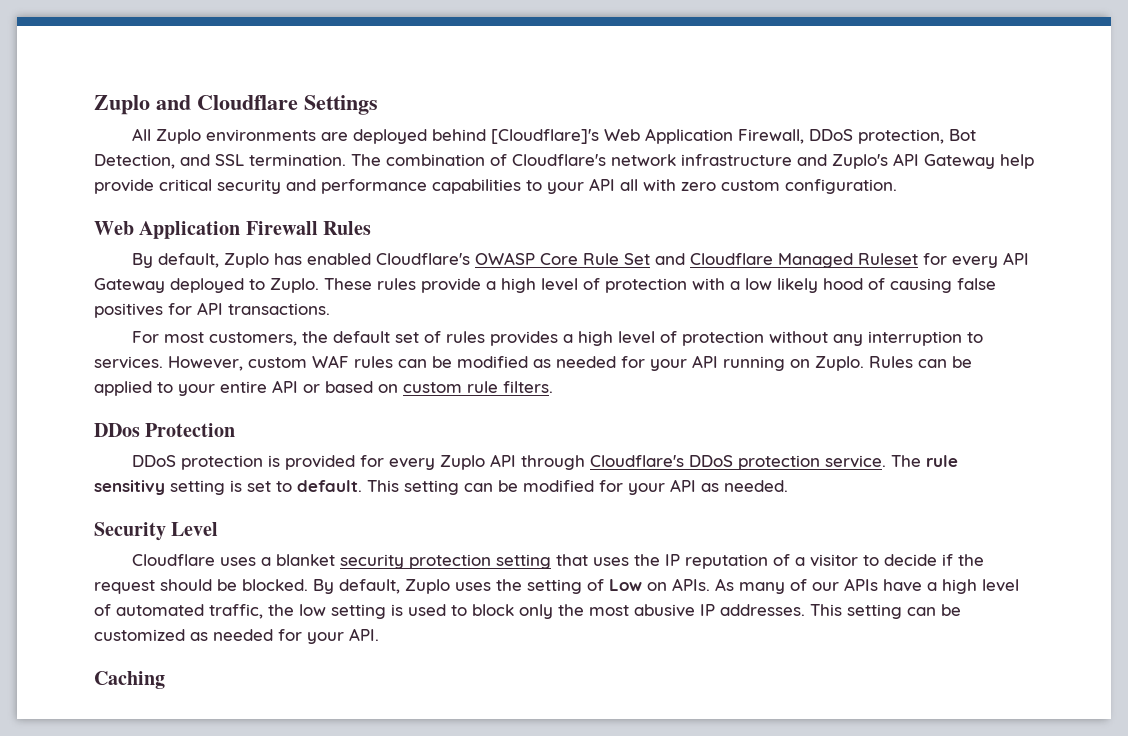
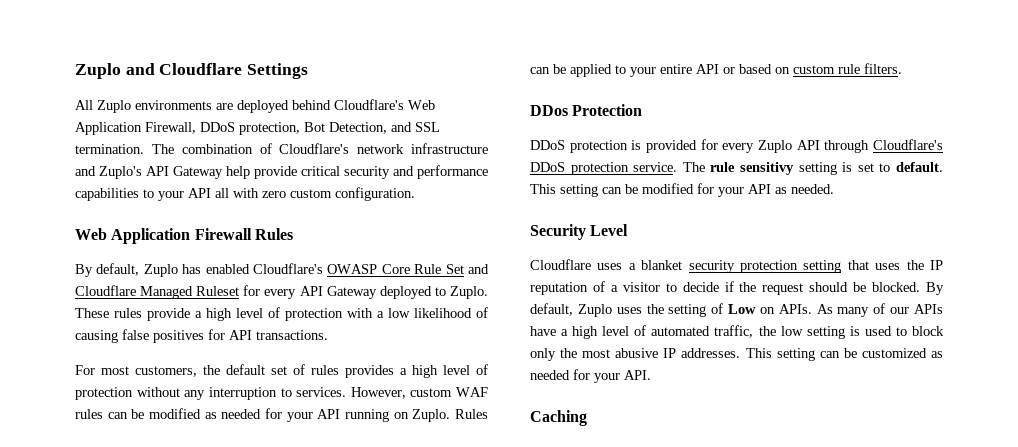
[491,129,600,144] [Cloudflare]'s -> [334,99,404,110] Cloudflare's
[777,278,863,293] likely hood -> [414,308,472,318] likelihood

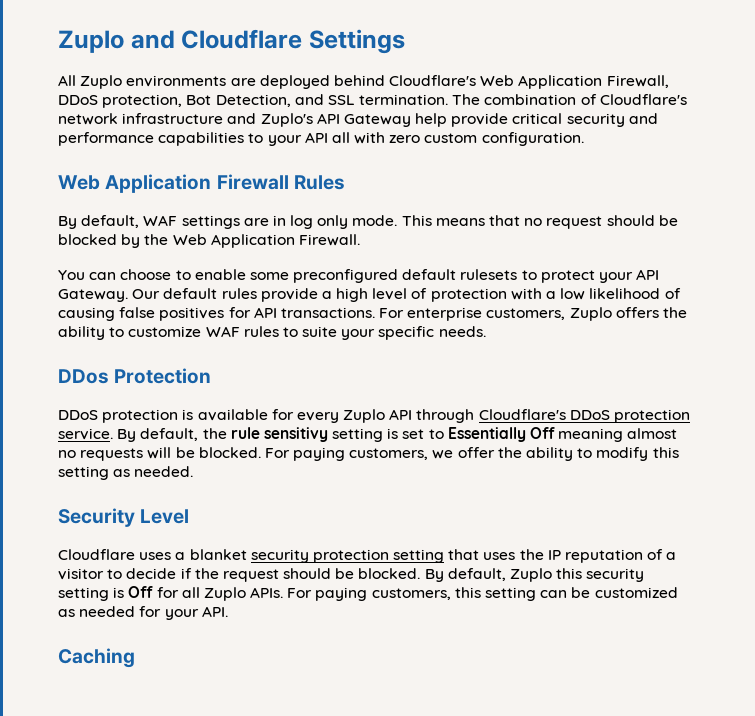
[143,263,489,277] [75,285,488,299] [75,308,109,318] Zuplo has enabled Cloudflare's OWASP Core Rule Set and Cloudflare Managed Ruleset for every API Gateway deployed to Zuplo. These -> [143,215,678,229] [58,234,360,248] [58,269,660,283] [58,288,218,302] WAF settings are in log only mode. This means that no request should be blocked by the Web Application Firewall. // You can choose to enable some preconfigured default rulesets to protect your API Gateway. Our default
[75,364,488,378] [75,387,488,400] [75,408,488,422] [530,63,902,77] // For most customers, the default set of rules provides a high level of protection without any interruption to services. However, custom WAF rules can be modified as needed for your API running on Zuplo. Rules can be applied to your entire API or based on custom rule filters. -> [379,307,688,321] [58,326,486,340] For enterprise customers, Zuplo offers the ability to customize WAF rules to suite your specific needs.
[646,140,697,153] provided -> [197,409,268,421] available
[682,162,705,172] The -> [117,428,227,442] By default, the
[896,162,944,172] [530,183,771,197] default. This setting can be modified for your API -> [447,427,678,442] [58,447,679,461] [58,466,109,480] Essentially Off meaning almost no requests will be blocked. For paying customers, we offer the ability to modify this setting
[616,303,943,317] [530,325,945,339] [530,348,772,361] uses the setting of Low on APIs. As many of our APIs have a high level of automated traffic, the low setting is used to block only the most abusive IP addresses. This -> [556,568,645,582] [58,586,481,601] this security setting is Off for all Zuplo APIs. For paying customers, this

